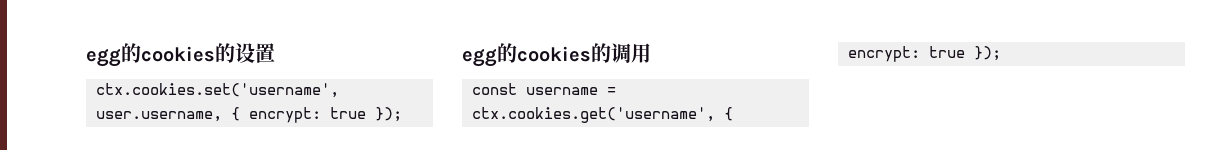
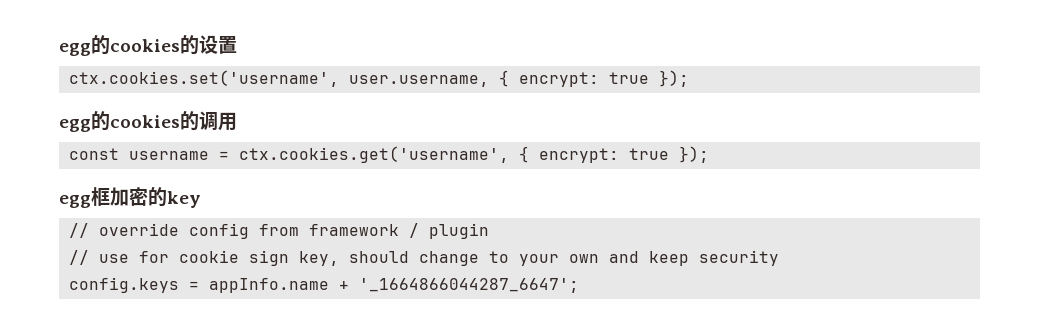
(1001, 53) none -> [59,187,201,208] [69,223,490,239] [69,250,780,266] [69,277,580,293] // egg框加密的key // // override config from framework / plugin // // use for cookie sign key, should change to your own and keep security // config.keys = appInfo.name + '_1664866044287_6647';

